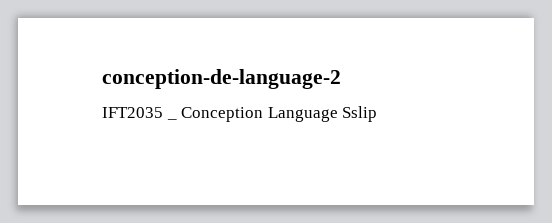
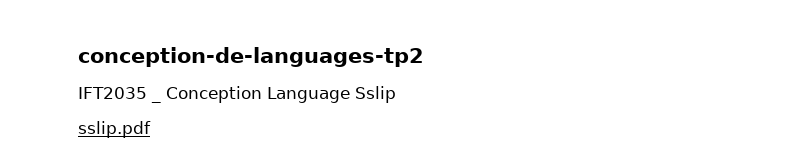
[102,69,341,89] conception-de-language-2 -> [78,47,424,67] conception-de-languages-tp2
(378, 114) none -> [78,121,151,138] // sslip.pdf

